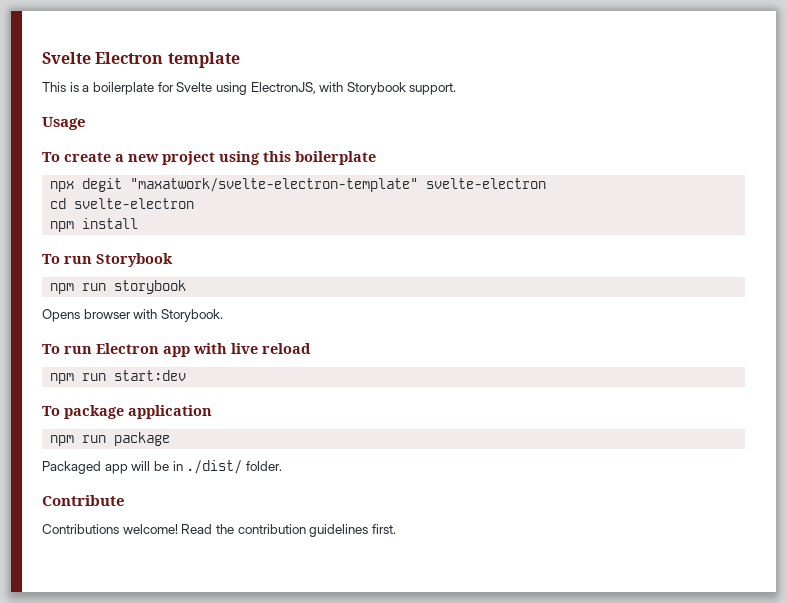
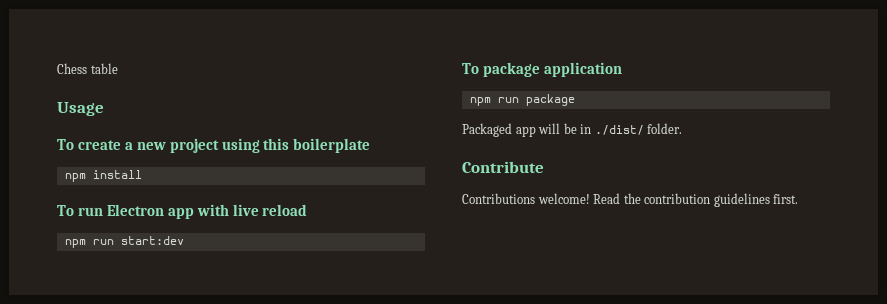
[42,52,240,68] [42,82,457,95] Svelte Electron template // This is a boilerplate for Svelte using ElectronJS, with Storybook support. -> [57,63,118,74] Chess table
[50,178,547,192] [50,198,195,209] [50,218,139,232] [42,253,173,267] [50,280,187,294] [42,309,223,322] npx degit "maxatwork/svelte-electron-template" svelte-electron // cd svelte-electron // npm install // To run Storybook // npm run storybook // Opens browser with Storybook. -> [64,170,142,182] npm install

